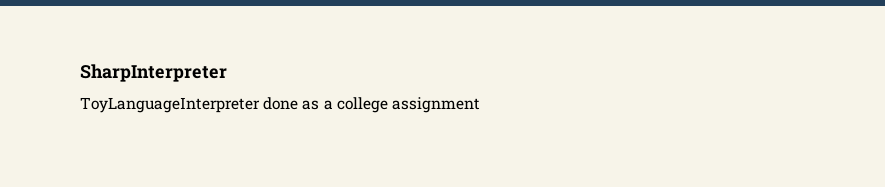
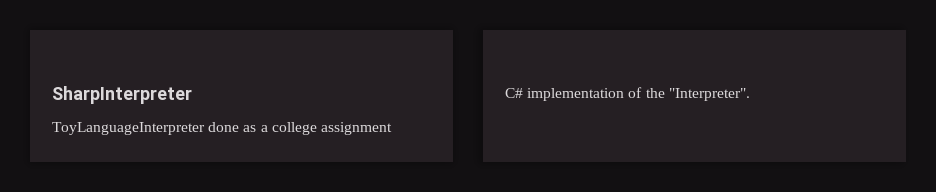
(480, 105) none -> [505,87,750,101] // C# implementation of the "Interpreter".

